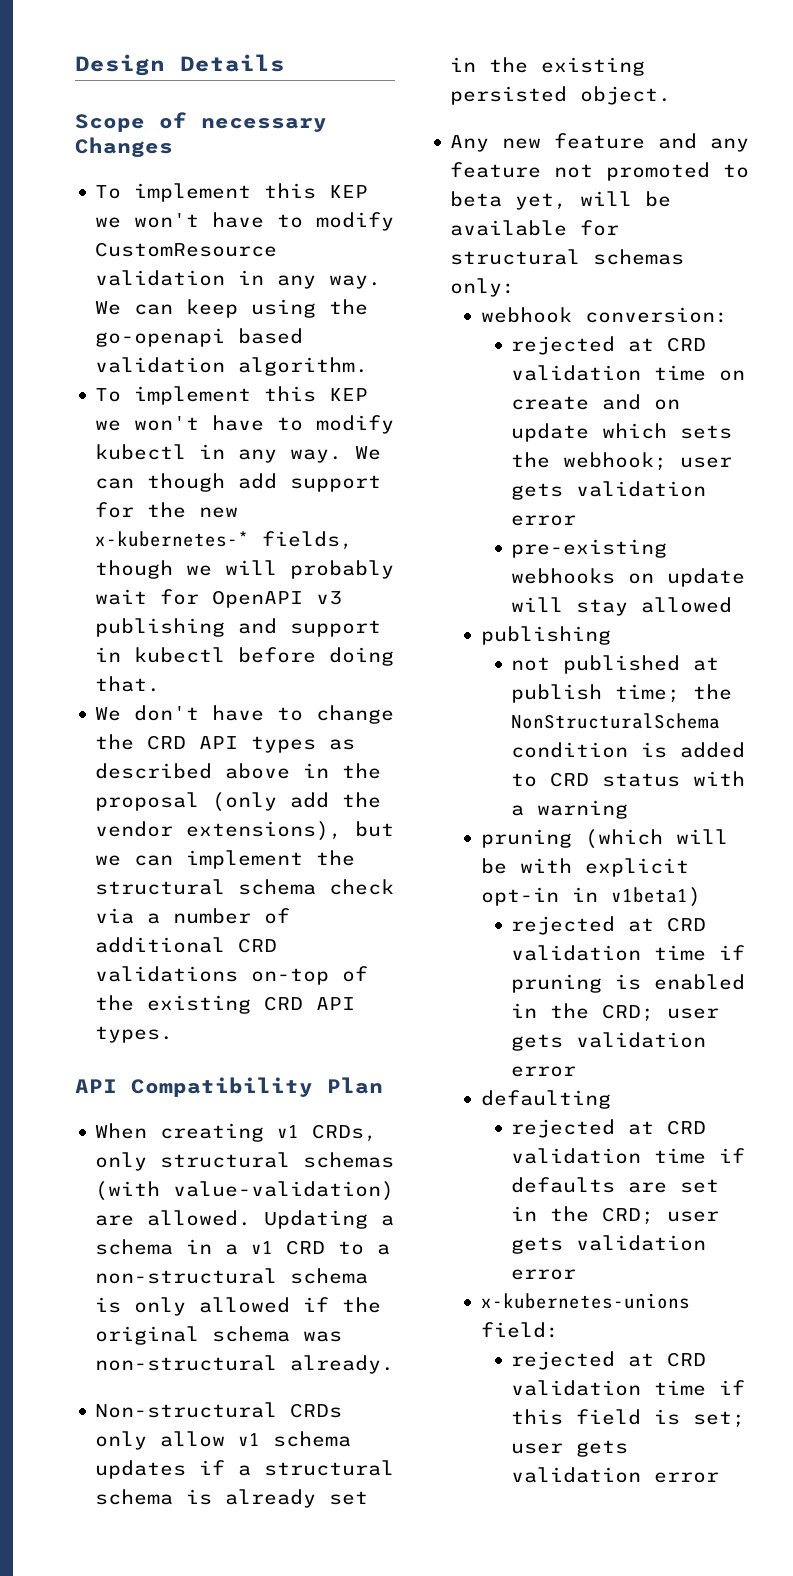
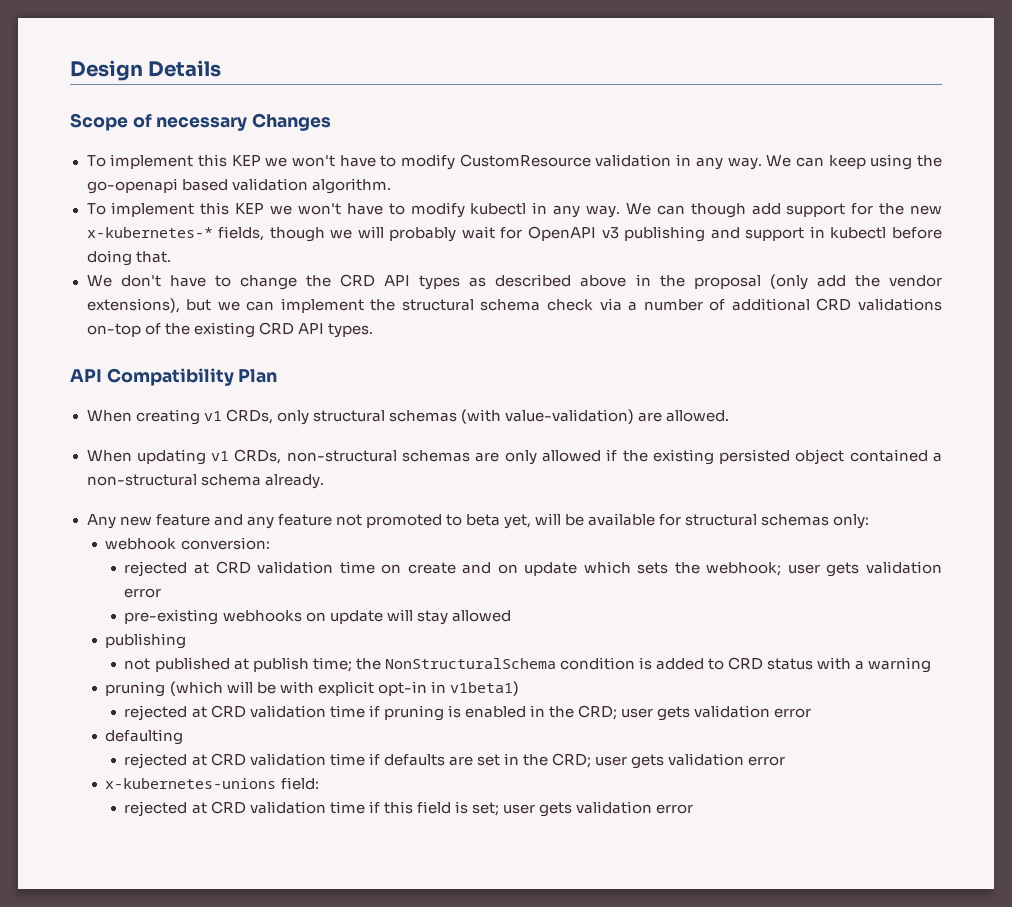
[264,1210,395,1229] [95,1239,391,1255] [95,1268,369,1284] [95,1297,382,1316] [95,1326,343,1345] [95,1355,395,1374] [95,1402,343,1418] [95,1431,352,1450] [95,1460,395,1479] [95,1489,369,1508] [450,57,646,76] [450,86,672,105] Updating a schema in a v1 CRD to a non-structural schema is only allowed if the original schema was non-structural already. // Non-structural CRDs only allow v1 schema updates if a structural schema is already set in the existing persisted object. -> [86,449,942,465] [86,474,324,489] // When updating v1 CRDs, non-structural schemas are only allowed if the existing persisted object contained a non-structural schema already.

